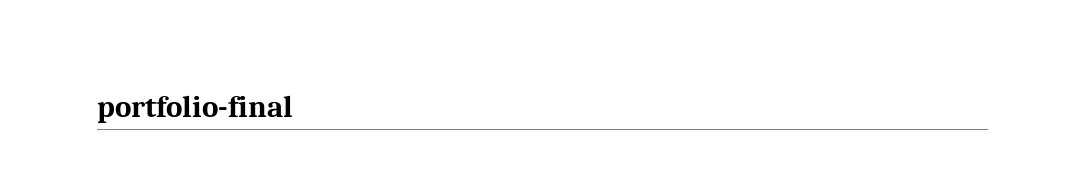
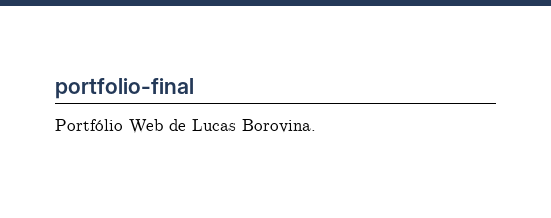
(293, 109) none -> [55,119,316,134] // Portfólio Web de Lucas Borovina.

